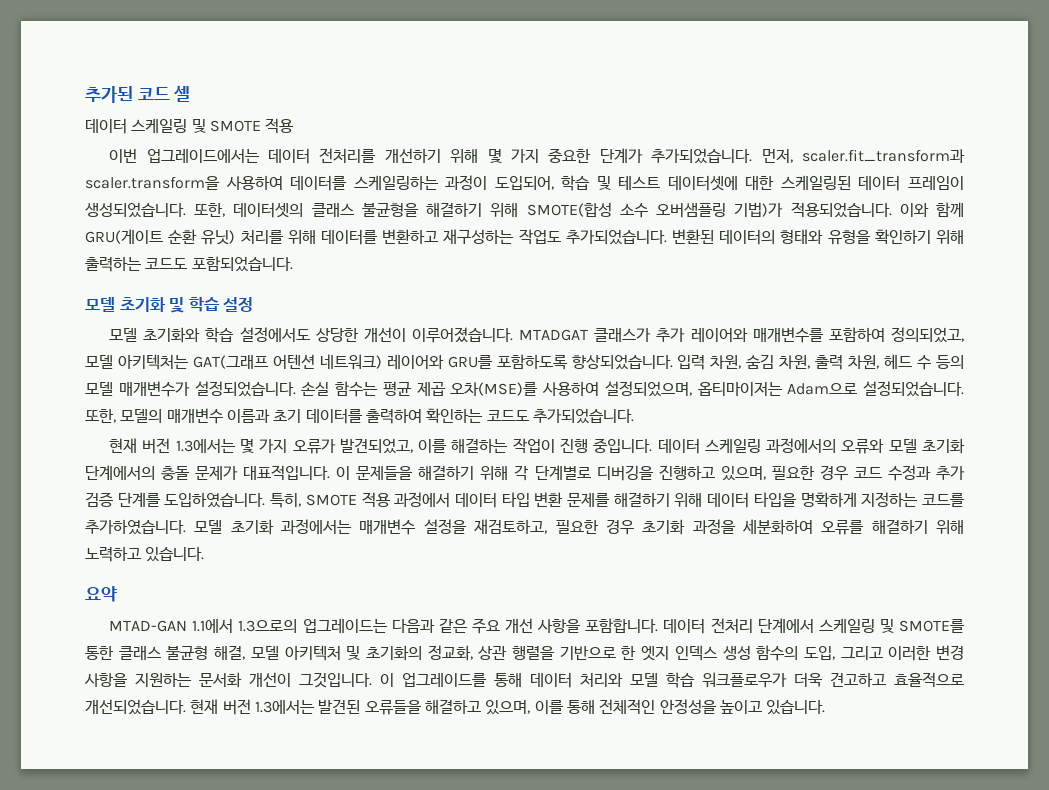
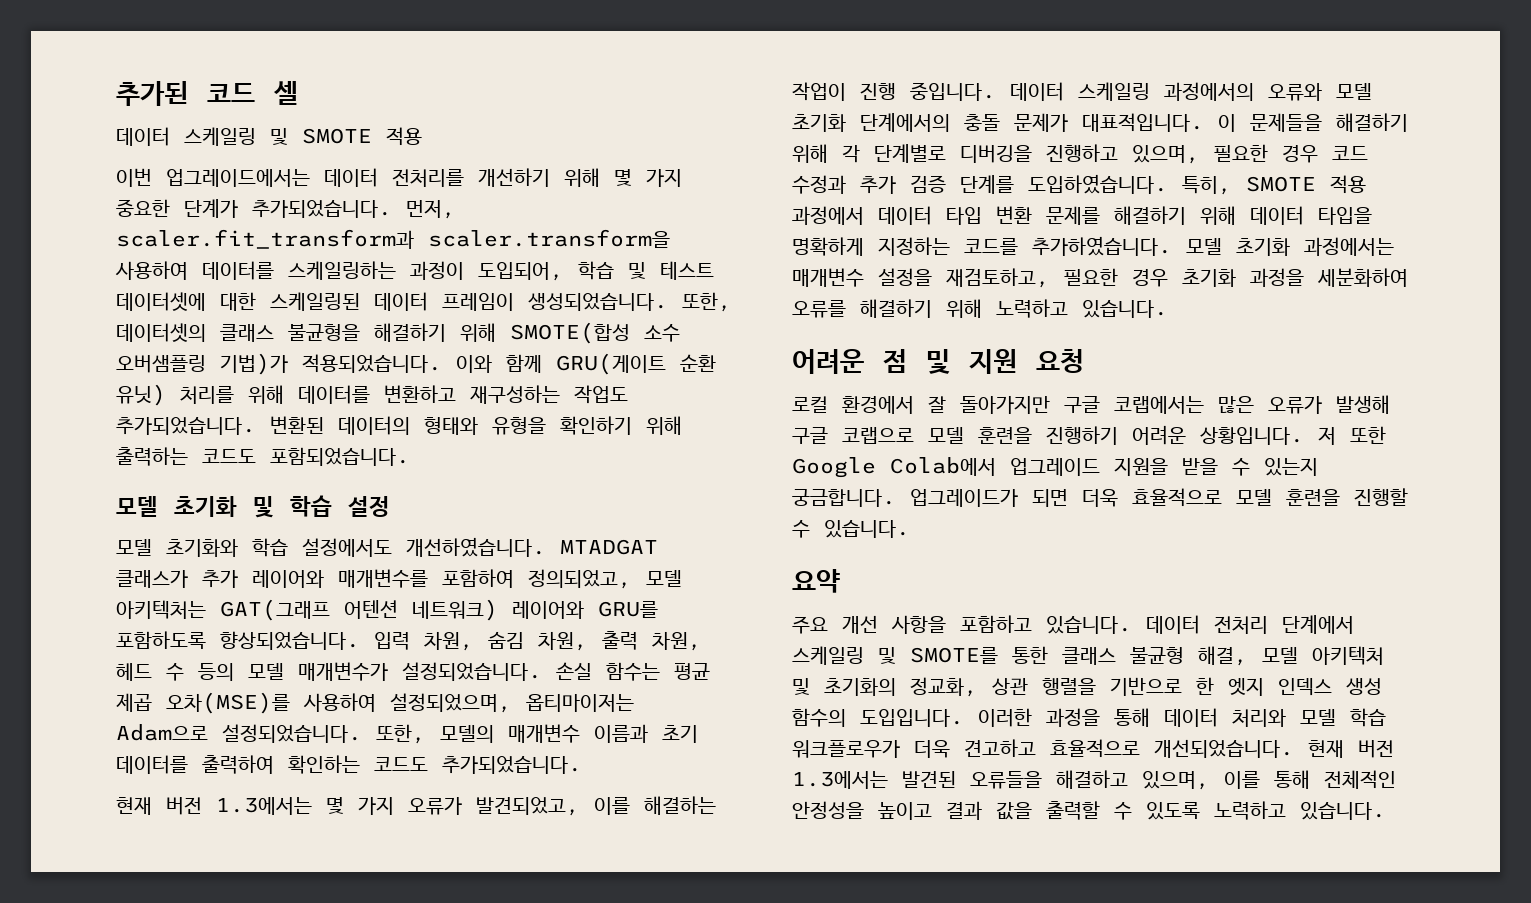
[315,327,514,343] 상당한 개선이 이루어졌습니다. -> [406,537,546,557] 개선하였습니다.
[85,586,117,602] [109,618,468,633] 요약 // MTAD-GAN 1.1에서 1.3으로의 업그레이드는 다음과 같은 -> [792,349,1084,374] [792,395,1390,414] [792,425,1386,445] [792,457,1318,478] [792,488,1408,507] [792,520,910,538] [792,569,840,593] 어려운 점 및 지원 요청 // 로컬 환경에서 잘 돌아가지만 구글 코랩에서는 많은 오류가 발생해 구글 코랩으로 모델 훈련을 진행하기 어려운 상황입니다. 저 또한 Google Colab에서 업그레이드 지원을 받을 수 있는지 궁금합니다. 업그레이드가 되면 더욱 효율적으로 모델 훈련을 진행할 수 있습니다. // 요약 //
[585,618,659,633] 포함합니다. -> [960,615,1132,634] 포함하고 있습니다.
[803,645,965,661] [84,672,487,688] 도입, 그리고 이러한 변경 사항을 지원하는 문서화 개선이 그것입니다. 이 업그레이드를 -> [860,708,1100,727] 도입입니다. 이러한 과정을
(762, 707) none -> [946,801,1286,820] 결과 값을 출력할 수 있도록 노력하고

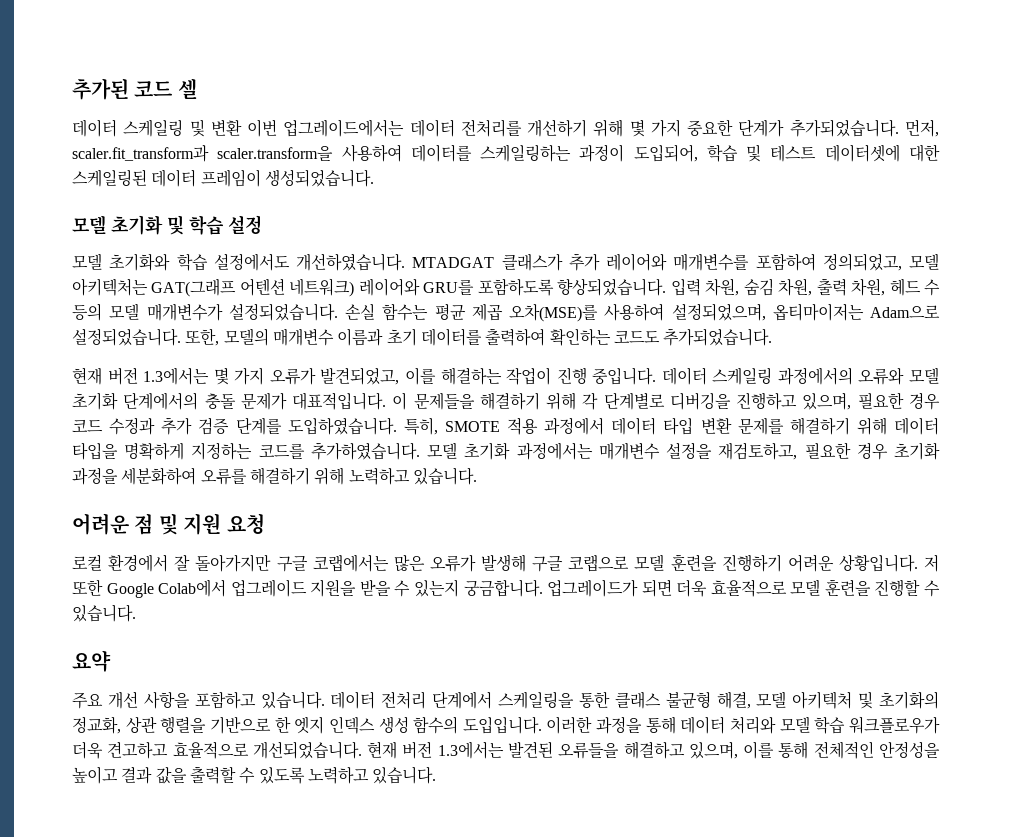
[302,127,422,146] SMOTE 적용 // -> [210,119,242,136] 변환
[682,292,732,312] [116,322,680,344] [116,353,716,375] [116,384,628,406] [116,416,682,435] [116,447,410,466] 또한, 데이터셋의 클래스 불균형을 해결하기 위해 SMOTE(합성 소수 오버샘플링 기법)가 적용되었습니다. 이와 함께 GRU(게이트 순환 유닛) 처리를 위해 데이터를 변환하고 재구성하는 작업도 추가되었습니다. 변환된 데이터의 형태와 유형을 확인하기 위해 출력하는 코드도 포함되었습니다. -> (374, 178) none
[792,646,998,665] 스케일링 및 SMOTE를 -> [498,691,574,709] 스케일링을

